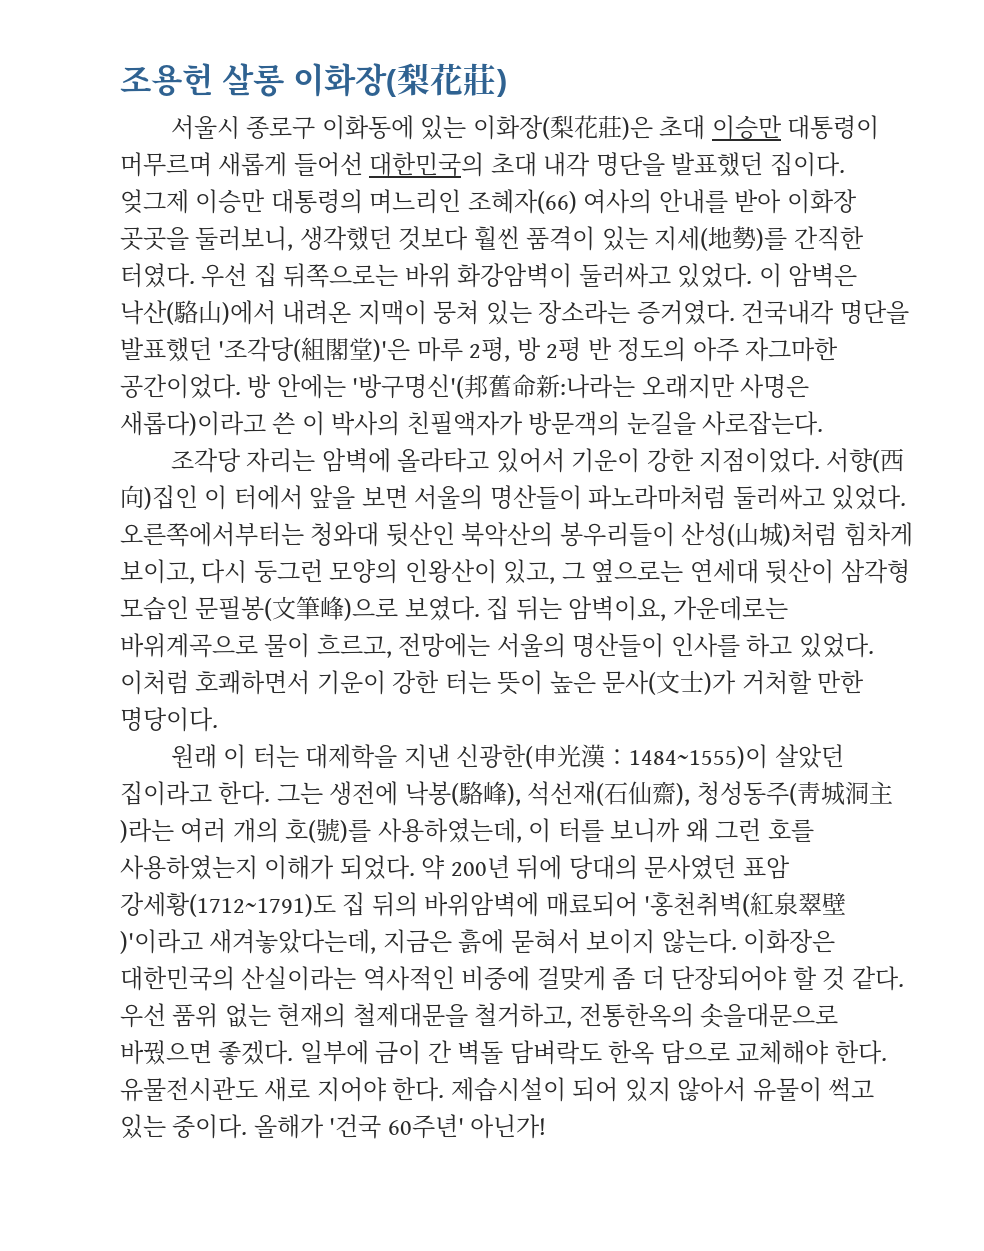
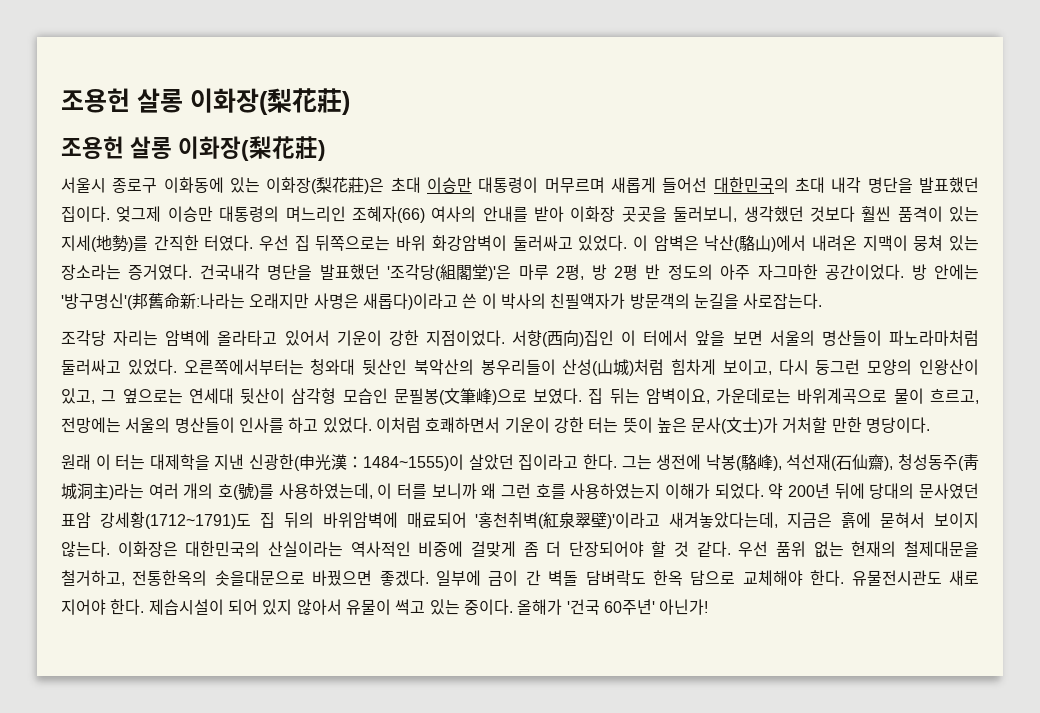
[120,63,507,97] 조용헌 살롱 이화장(梨花莊) -> [61,88,350,115] [61,136,327,161] 조용헌 살롱 이화장(梨花莊) // 조용헌 살롱 이화장(梨花莊)

